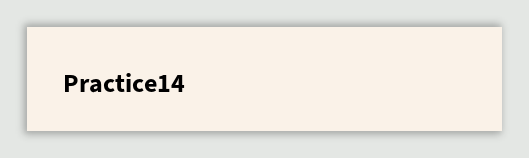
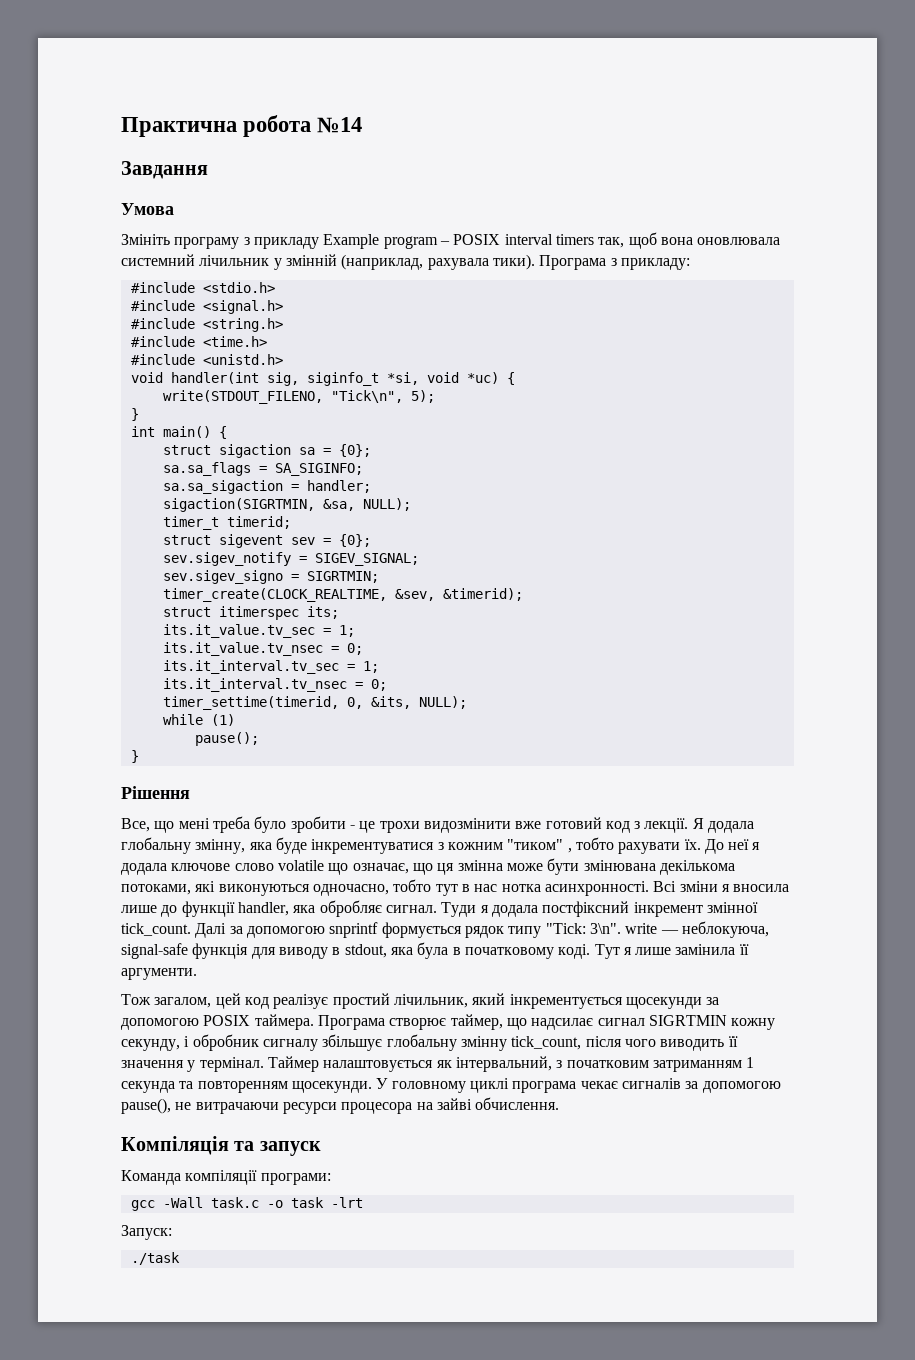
[63,73,185,93] Practice14 -> [121,115,363,137] [121,161,208,179] [121,203,174,215] [121,232,781,249] [121,254,690,270] [130,282,275,293] [130,300,283,314] [130,318,283,332] [130,336,267,347] [130,354,283,365] [130,372,515,386] [162,390,435,404] [130,408,139,421] [130,426,227,439] [162,444,371,458] [162,462,363,476] [162,480,371,494] [162,498,411,512] [162,516,291,530] [162,534,371,548] [162,552,419,566] [162,570,379,584] [162,588,523,602] [162,606,339,620] [162,624,355,638] [162,642,363,656] [162,660,379,674] [162,678,387,692] [162,696,467,710] [162,714,235,726] [194,732,259,746] [130,750,139,763] [121,786,190,799] [121,816,755,833] [121,837,761,854] [121,858,735,875] [121,879,790,896] [121,900,758,917] [121,921,769,938] [121,942,749,959] [121,968,197,980] [121,993,720,1009] [121,1014,776,1030] [121,1034,738,1051] [121,1056,755,1072] [121,1078,781,1093] [121,1097,560,1114] [121,1136,321,1156] [121,1170,331,1185] [130,1197,363,1211] [121,1225,172,1240] [130,1252,180,1265] Практична робота №14 // Завдання // Умова // Змініть програму з прикладу Example program – POSIX interval timers так, щоб вона оновлювала системний лічильник у змінній (наприклад, рахувала тики). Програма з прикладу: // #include <stdio.h> // #include <signal.h> // #include <string.h> // #include <time.h> // #include <unistd.h> // void handler(int sig, siginfo_t *si, void *uc) { // write(STDOUT_FILENO, "Tick\n", 5); // } // int main() { // struct sigaction sa = {0}; // sa.sa_flags = SA_SIGINFO; // sa.sa_sigaction = handler; // sigaction(SIGRTMIN, &sa, NULL); // timer_t timerid; // struct sigevent sev = {0}; // sev.sigev_notify = SIGEV_SIGNAL; // sev.sigev_signo = SIGRTMIN; // timer_create(CLOCK_REALTIME, &sev, &timerid); // struct itimerspec its; // its.it_value.tv_sec = 1; // its.it_value.tv_nsec = 0; // its.it_interval.tv_sec = 1; // its.it_interval.tv_nsec = 0; // timer_settime(timerid, 0, &its, NULL); // while (1) // pause(); // } // Рішення // Все, що мені треба було зробити - це трохи видозмінити вже готовий код з лекції. Я додала глобальну змінну, яка буде інкрементуватися з кожним "тиком" , тобто рахувати їх. До неї я додала ключове слово volatile що означає, що ця змінна може бути змінювана декількома потоками, які виконуються одночасно, тобто тут в нас нотка асинхронності. Всі зміни я вносила лише до функції handler, яка обробляє сигнал. Туди я додала постфіксний інкремент змінної tick_count. Далі за допомогою snprintf формується рядок типу "Tick: 3\n". write — неблокуюча, signal-safe функція для виводу в stdout, яка була в початковому коді. Тут я лише замінила її аргументи. // Тож загалом, цей код реалізує простий лічильник, який інкрементується щосекунди за допомогою POSIX таймера. Програма створює таймер, що надсилає сигнал SIGRTMIN кожну секунду, і обробник сигналу збільшує глобальну змінну tick_count, після чого виводить її значення у термінал. Таймер налаштовується як інтервальний, з початковим затриманням 1 секунда та повторенням щосекунди. У головному циклі програма чекає сигналів за допомогою pause(), не витрачаючи ресурси процесора на зайві обчислення. // Компіляція та запуск // Команда компіляції програми: // gcc -Wall task.c -o task -lrt // Запуск: // ./task

